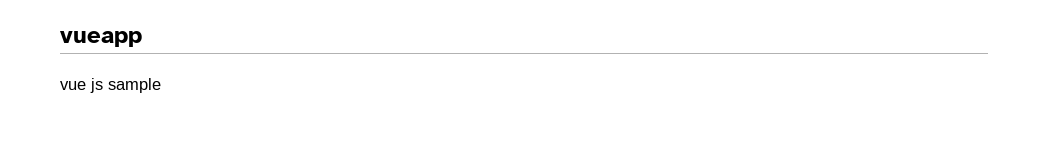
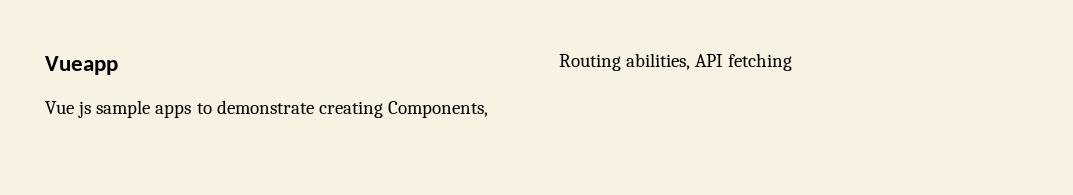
[60,31,142,47] [60,78,161,93] vueapp // vue js sample -> [45,56,118,75] [45,100,488,118] [559,53,793,71] Vueapp // Vue js sample apps to demonstrate creating Components, Routing abilities, API fetching

